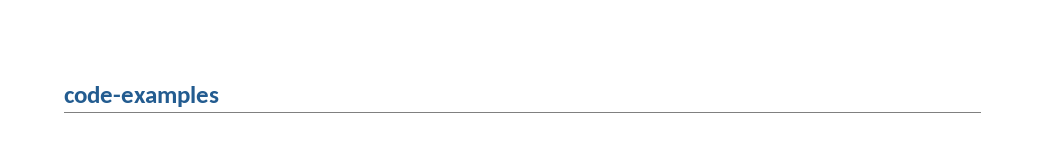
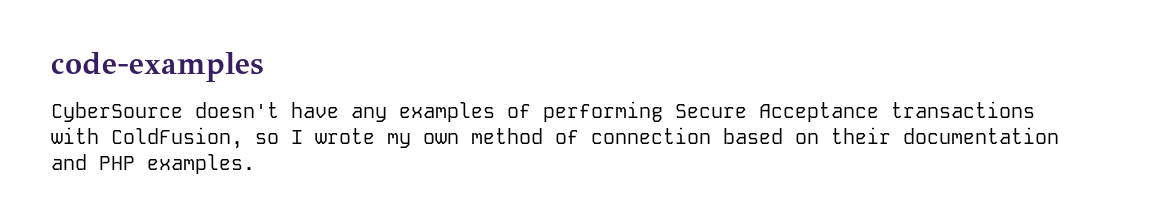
(219, 96) none -> [51,101,1035,122] [51,127,1059,149] [51,154,255,174] // CyberSource doesn't have any examples of performing Secure Acceptance transactions with ColdFusion, so I wrote my own method of connection based on their documentation and PHP examples.

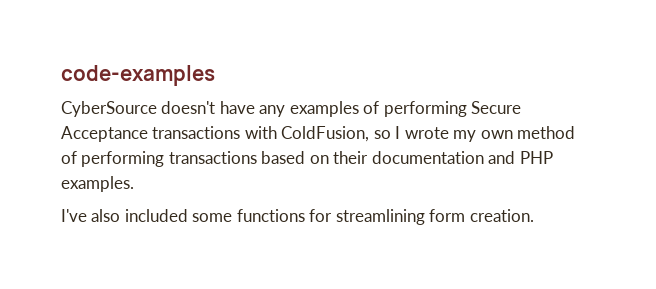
[591,127,711,144] connection -> [81,151,257,167] performing transactions
(255, 164) none -> [61,209,534,225] // I've also included some functions for streamlining form creation.

